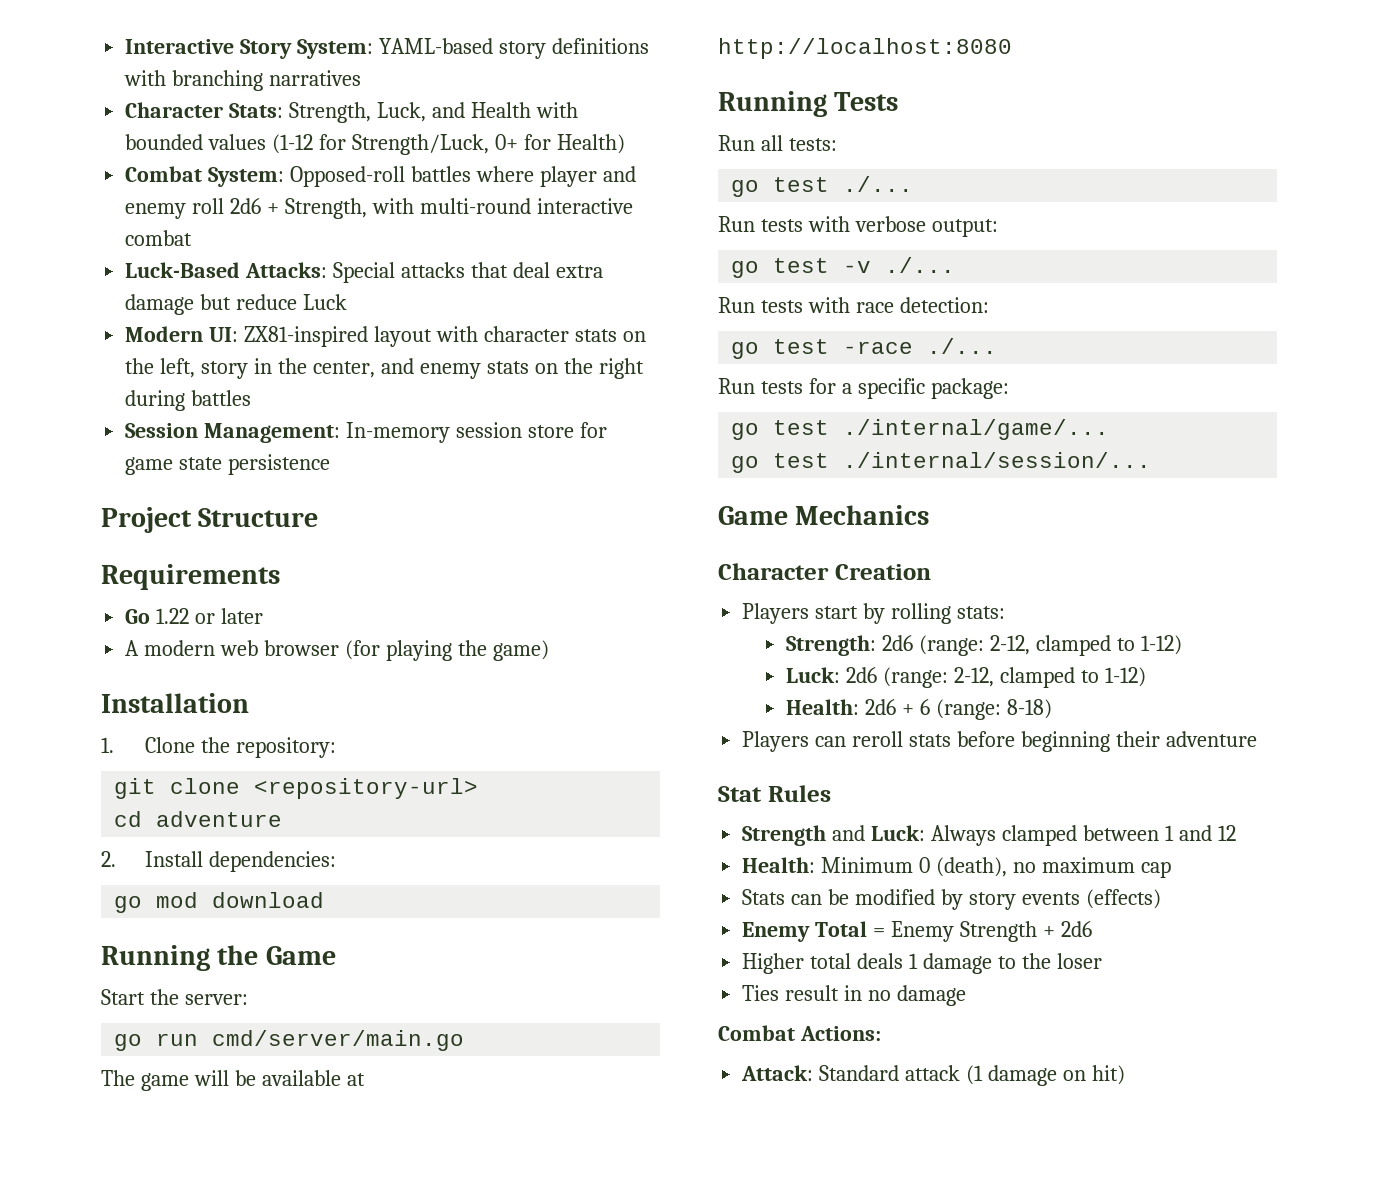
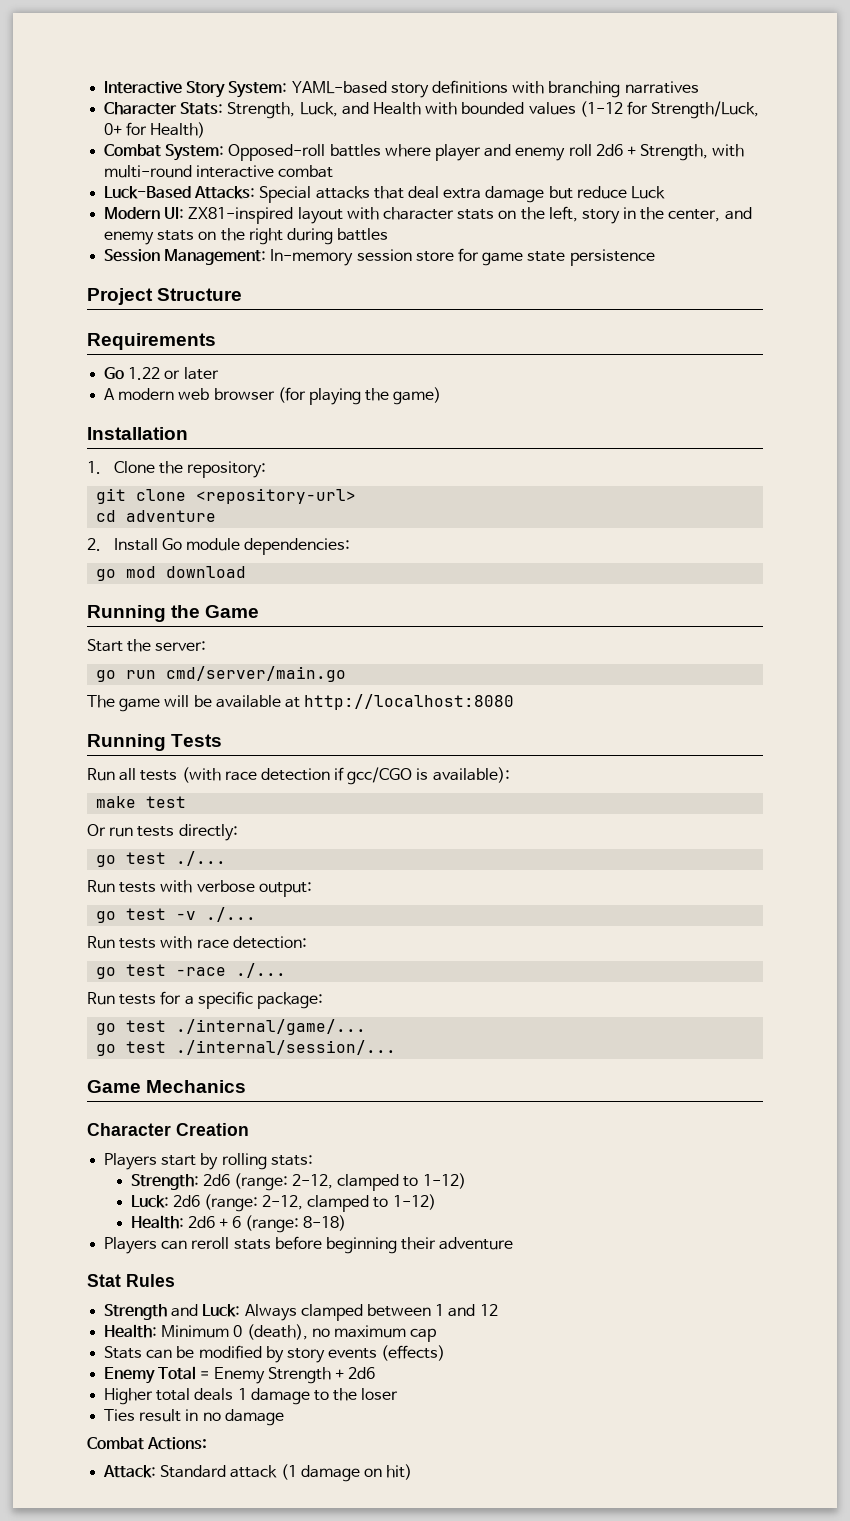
(203, 859) none -> [161,538,240,551] Go module
[788,138,837,151] tests: -> [140,767,510,785] [96,796,187,808] [87,824,238,841] tests (with race detection if gcc/CGO is available): // make test // Or run tests directly:

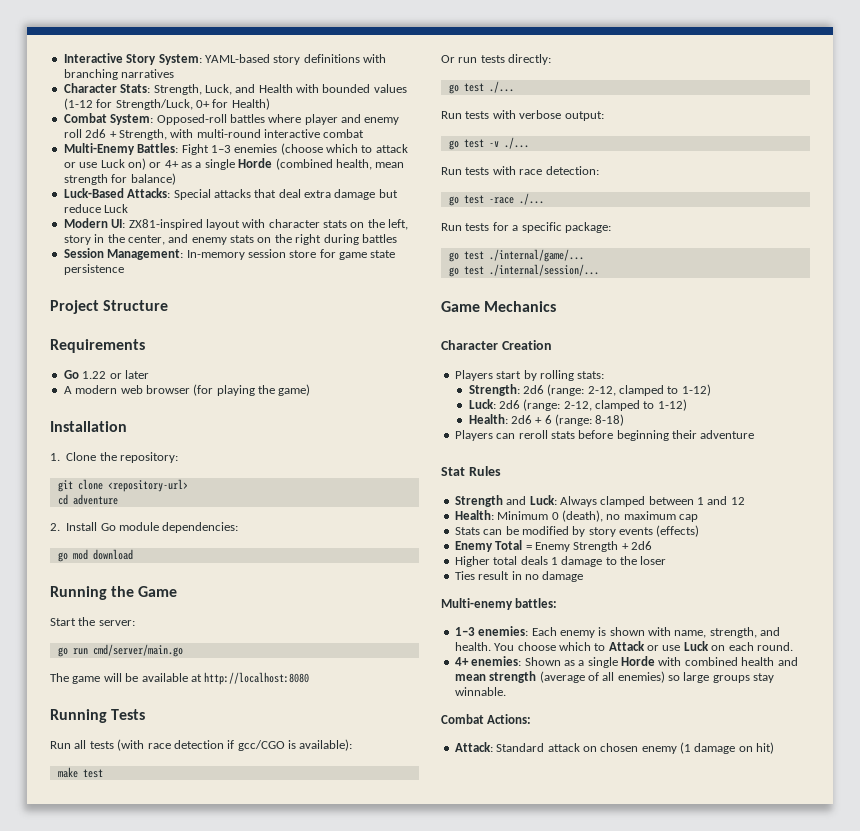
(334, 171) none -> [63,143,408,155] [63,158,405,170] [63,173,176,185] // Multi-Enemy Battles: Fight 1–3 enemies (choose which to attack or use Luck on) or 4+ as a single Horde (combined health, mean strength for balance)
(284, 1417) none -> [441,598,558,610] [454,626,781,638] [454,641,793,651] [454,656,798,668] [454,671,775,683] [454,687,506,696] // Multi-enemy battles: // 1–3 enemies: Each enemy is shown with name, strength, and health. You choose which to Attack or use Luck on each round. // 4+ enemies: Shown as a single Horde with combined health and mean strength (average of all enemies) so large groups stay winnable.
(278, 1471) none -> [582,743,677,754] on chosen enemy

